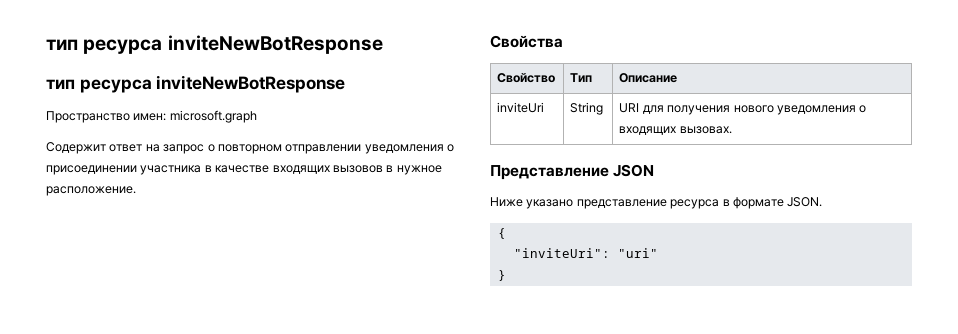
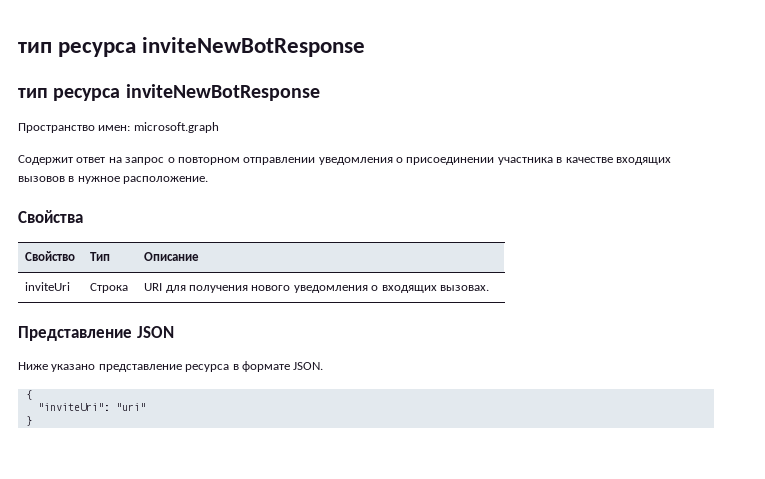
[570,102,604,115] String -> [90,283,129,293] Строка

